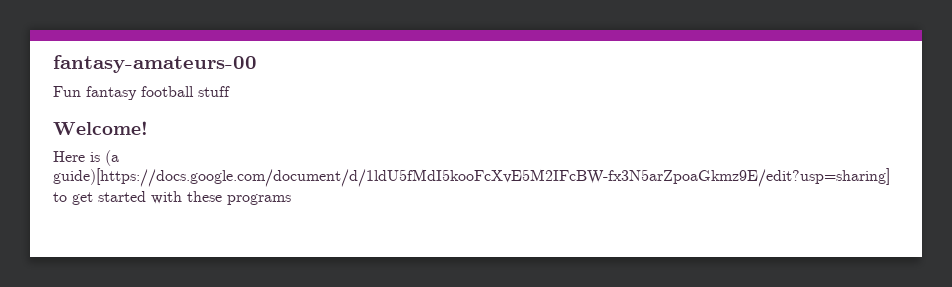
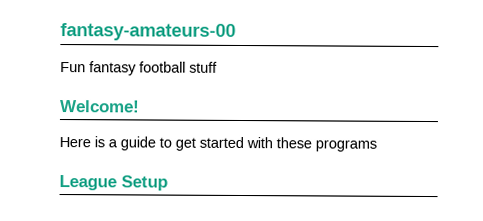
[105,150,119,166] [53,168,890,187] (a guide)[https://docs.google.com/document/d/1ldU5fMdI5kooFcXvE5M2IFcBW-fx3N5arZpoaGkmz9E/edit?usp=sharing] -> [108,136,156,151] a guide
(291, 199) none -> [59,175,168,191] // League Setup

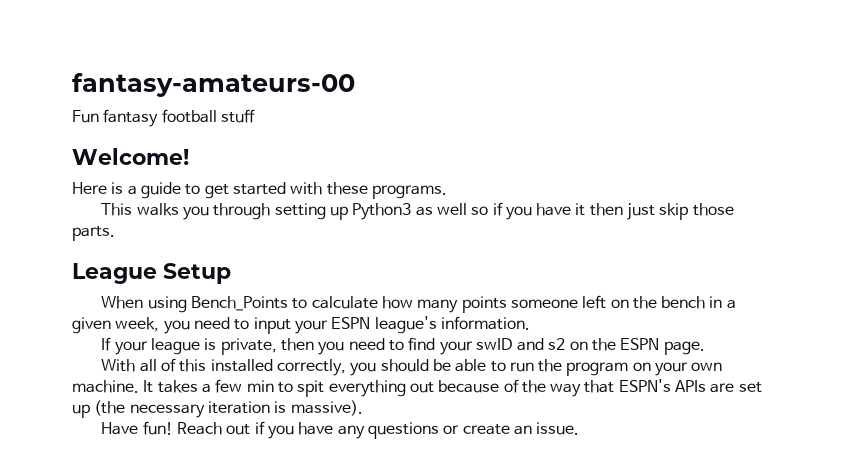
[315,139,377,152] [59,175,168,191] programs // League Setup -> [371,185,447,199] [101,202,734,220] [72,226,115,241] [72,263,231,284] [101,295,736,313] [72,316,530,334] [101,337,705,355] [101,358,723,376] [72,379,762,397] [72,400,363,418] [101,421,580,439] programs. // This walks you through setting up Python3 as well so if you have it then just skip those parts. // League Setup // When using Bench_Points to calculate how many points someone left on the bench in a given week, you need to input your ESPN league's information. // If your league is private, then you need to find your swID and s2 on the ESPN page. // With all of this installed correctly, you should be able to run the program on your own machine. It takes a few min to spit everything out because of the way that ESPN's APIs are set up (the necessary iteration is massive). // Have fun! Reach out if you have any questions or create an issue.

